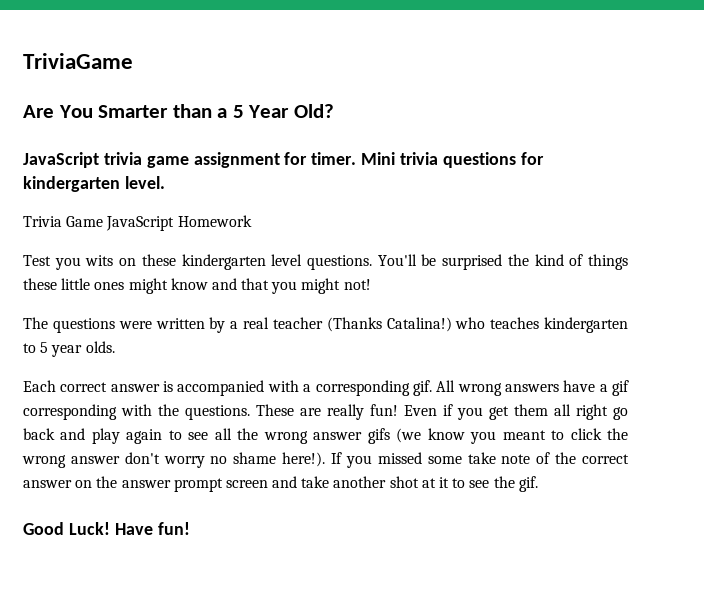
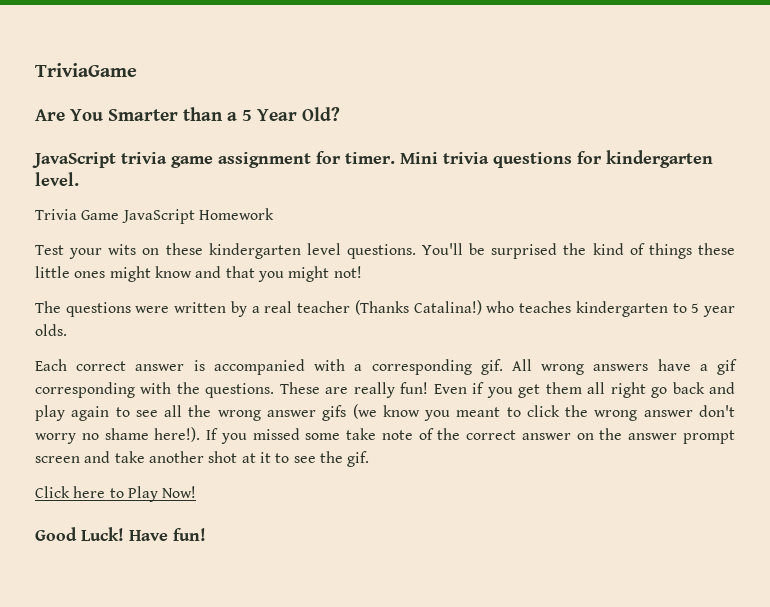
[54,257,81,270] you -> [69,248,103,259] your
(538, 484) none -> [35,486,197,502] // Click here to Play Now!

